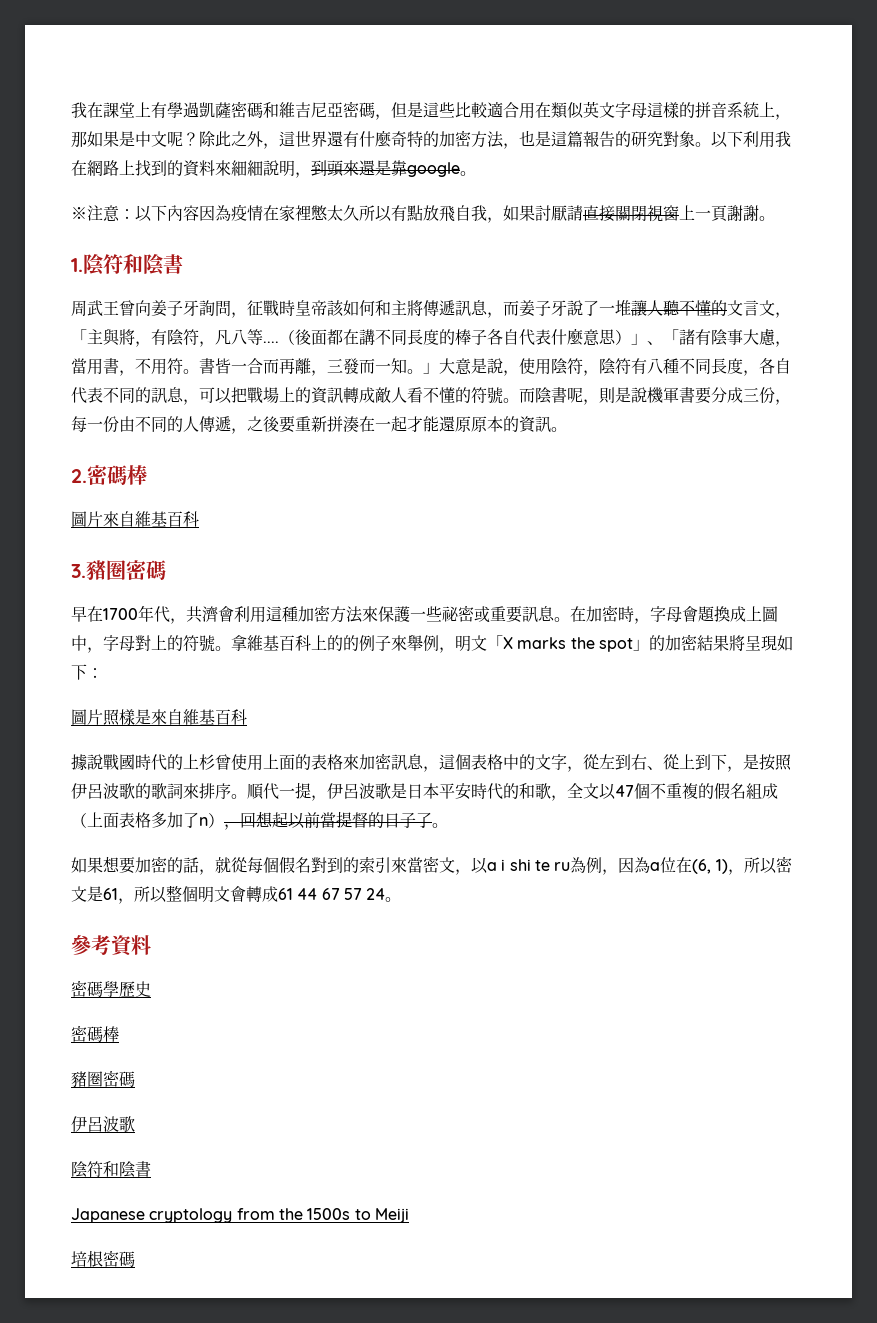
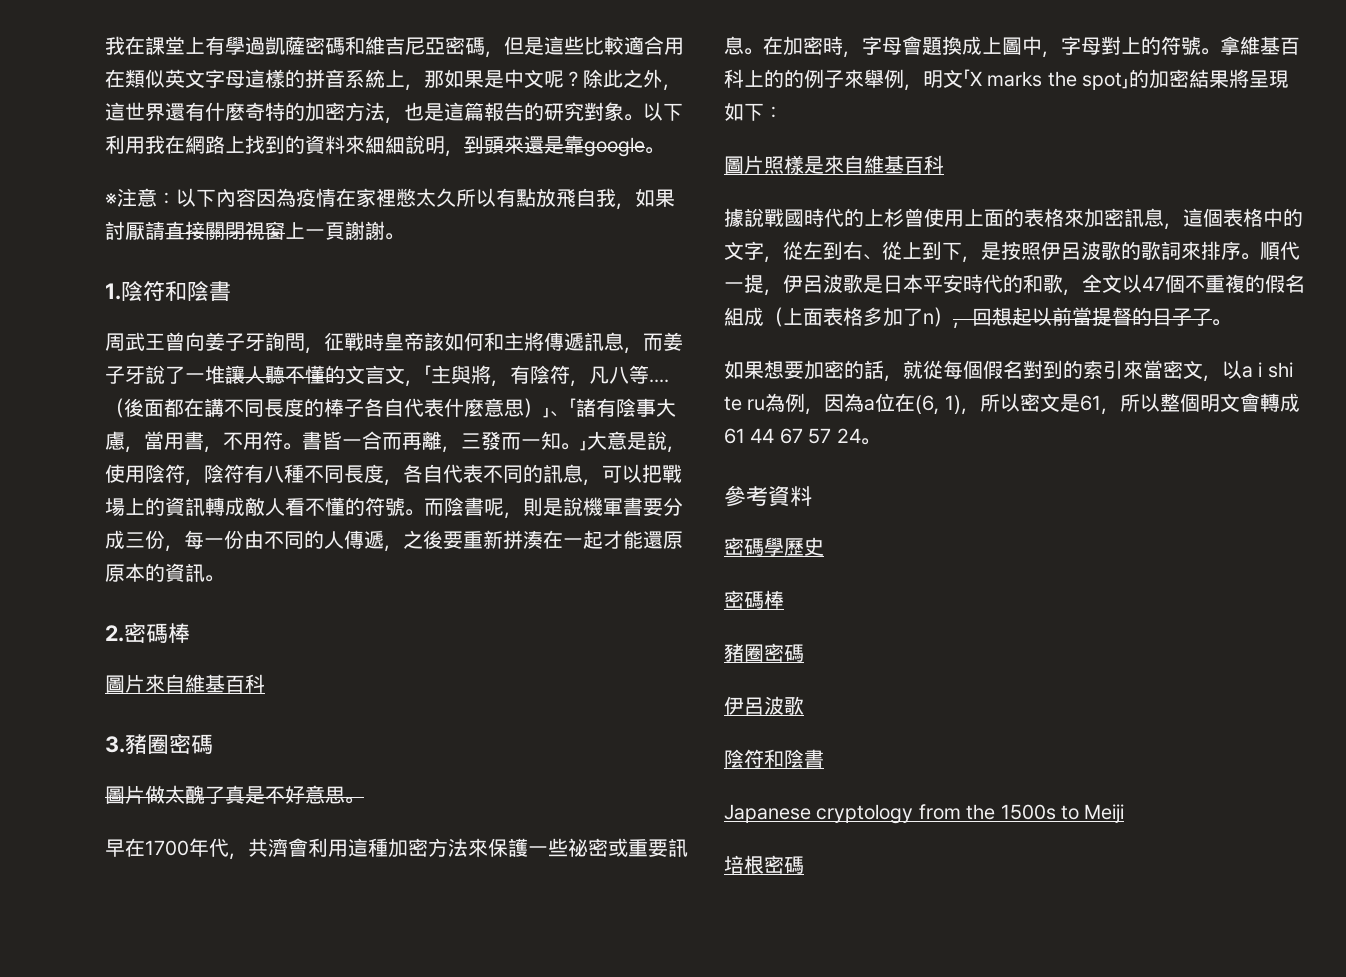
(166, 570) none -> [105,785,364,804] // 圖片做太醜了真是不好意思。

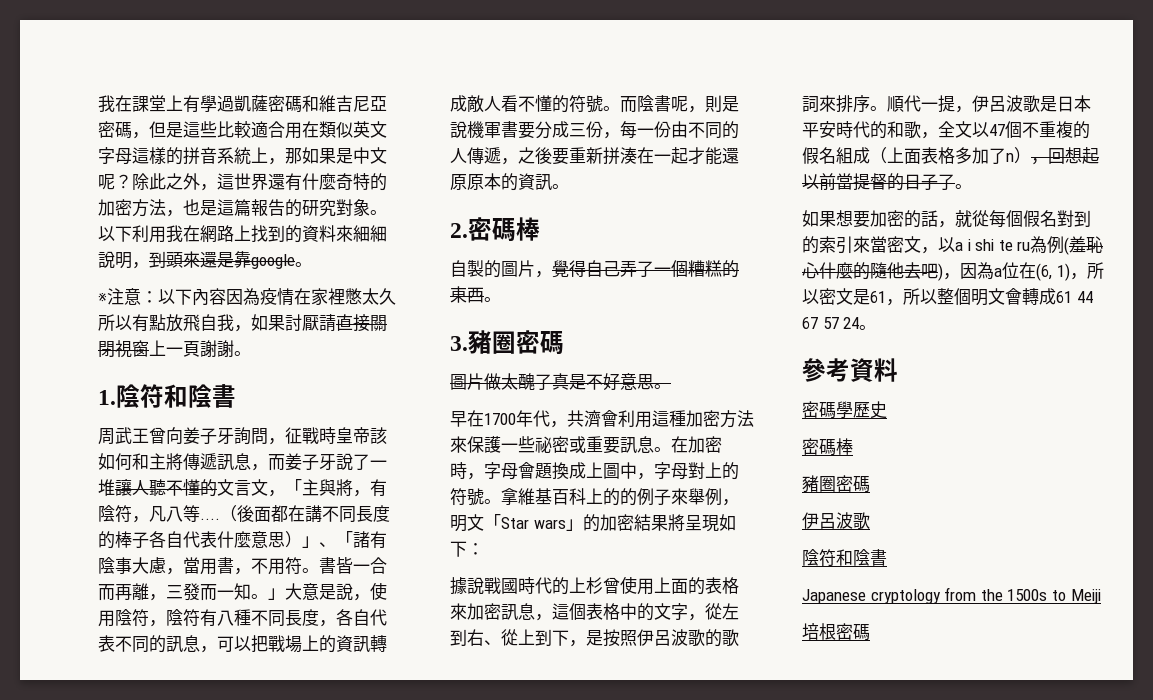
[105,674,265,693] 圖片來自維基百科 -> [450,260,739,278] [450,286,501,303] 自製的圖片，覺得自己弄了一個糟糕的東西。
[970,71,1123,90] X marks the spot -> [501,517,566,529] Star wars
[724,155,944,174] // 圖片照樣是來自維基百科 -> (484, 549) none
(806, 402) none -> [1064,236,1104,255] [802,262,943,281] (羞恥心什麼的隨他去吧)

